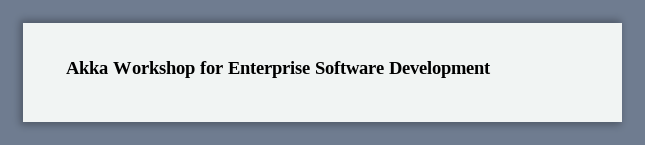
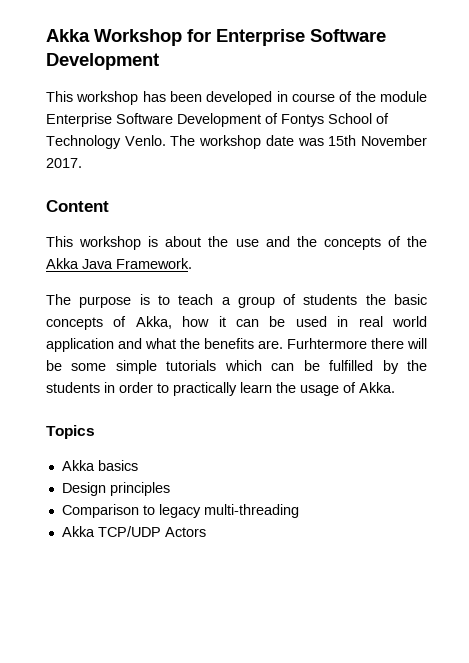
(491, 69) none -> [46,91,427,105] [46,113,389,127] [46,135,427,149] [46,158,82,168] [46,200,109,212] [46,236,427,250] [46,258,192,269] [46,294,428,308] [46,316,427,330] [46,338,427,352] [46,360,428,374] [46,382,395,396] [46,425,95,439] [61,460,138,471] [61,482,170,496] [61,504,299,518] [61,526,206,537] // This workshop has been developed in course of the module Enterprise Software Development of Fontys School of Technology Venlo. The workshop date was 15th November 2017. // Content // This workshop is about the use and the concepts of the Akka Java Framework. // The purpose is to teach a group of students the basic concepts of Akka, how it can be used in real world application and what the benefits are. Furhtermore there will be some simple tutorials which can be fulfilled by the students in order to practically learn the usage of Akka. // Topics // Akka basics // Design principles // Comparison to legacy multi-threading // Akka TCP/UDP Actors

